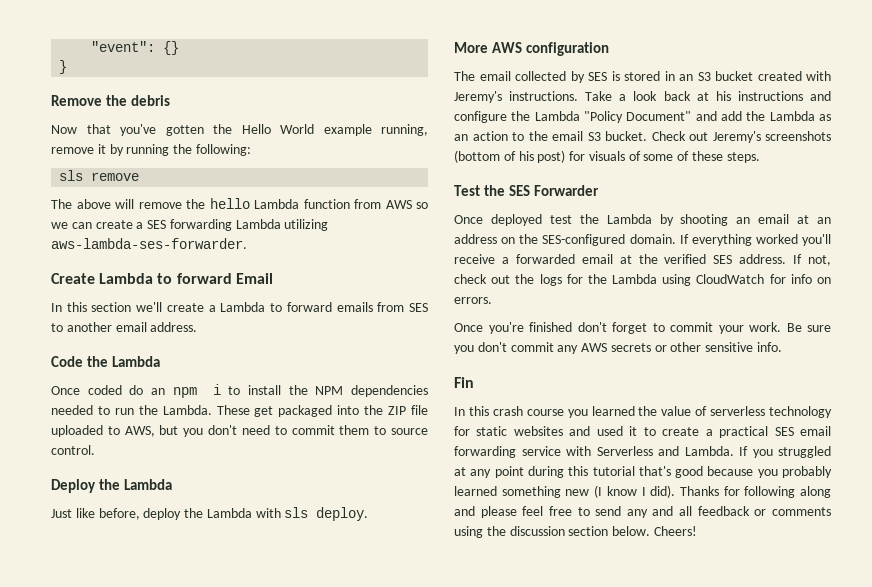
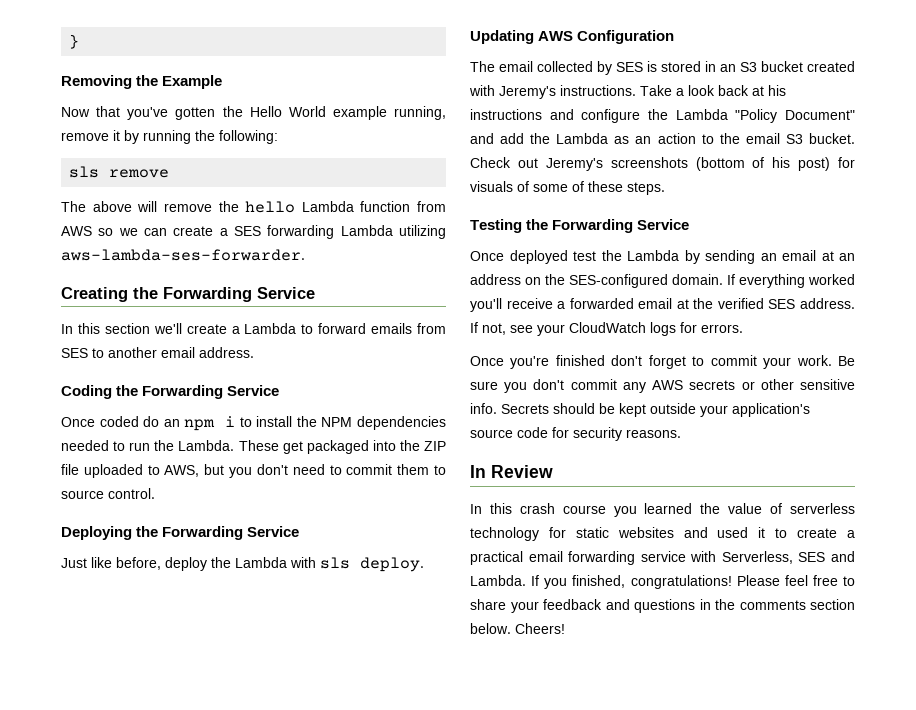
[91,41,180,55] "event": {} // -> (69, 41) none
[51,95,170,106] Remove the debris -> [61,75,223,89] Removing the Example
[51,273,273,284] Create Lambda to forward Email -> [61,287,315,302] Creating the Forwarding Service
[51,356,160,367] Code the Lambda -> [61,385,280,399] Coding the Forwarding Service
[51,479,172,493] Deploy the Lambda -> [61,526,300,540] Deploying the Forwarding Service
[454,42,609,56] More AWS configuration -> [470,30,675,44] Updating AWS Configuration
[454,185,599,196] Test the SES Forwarder -> [470,219,690,233] Testing the Forwarding Service
[680,214,729,226] shooting -> [705,250,755,264] sending
[454,274,831,286] check out the logs for the Lambda using CloudWatch for info on -> [510,322,697,336] see your CloudWatch logs for
[454,377,474,388] // Fin -> [501,403,810,417] [470,427,681,441] [470,465,553,478] Secrets should be kept outside your application's source code for security reasons. // In Review
[774,427,794,436] SES -> (523, 558) none
[596,446,653,456] Serverless -> [721,551,826,564] Serverless, SES
[778,446,831,458] [454,466,832,478] [454,485,831,498] [454,506,831,518] [454,526,565,538] struggled at any point during this tutorial that's good because you probably learned something new (I know I did). Thanks for following along and please feel free to send any and all feedback or comments using the discussion -> [572,575,855,589] [470,599,806,613] finished, congratulations! Please feel free to share your feedback and questions in the comments

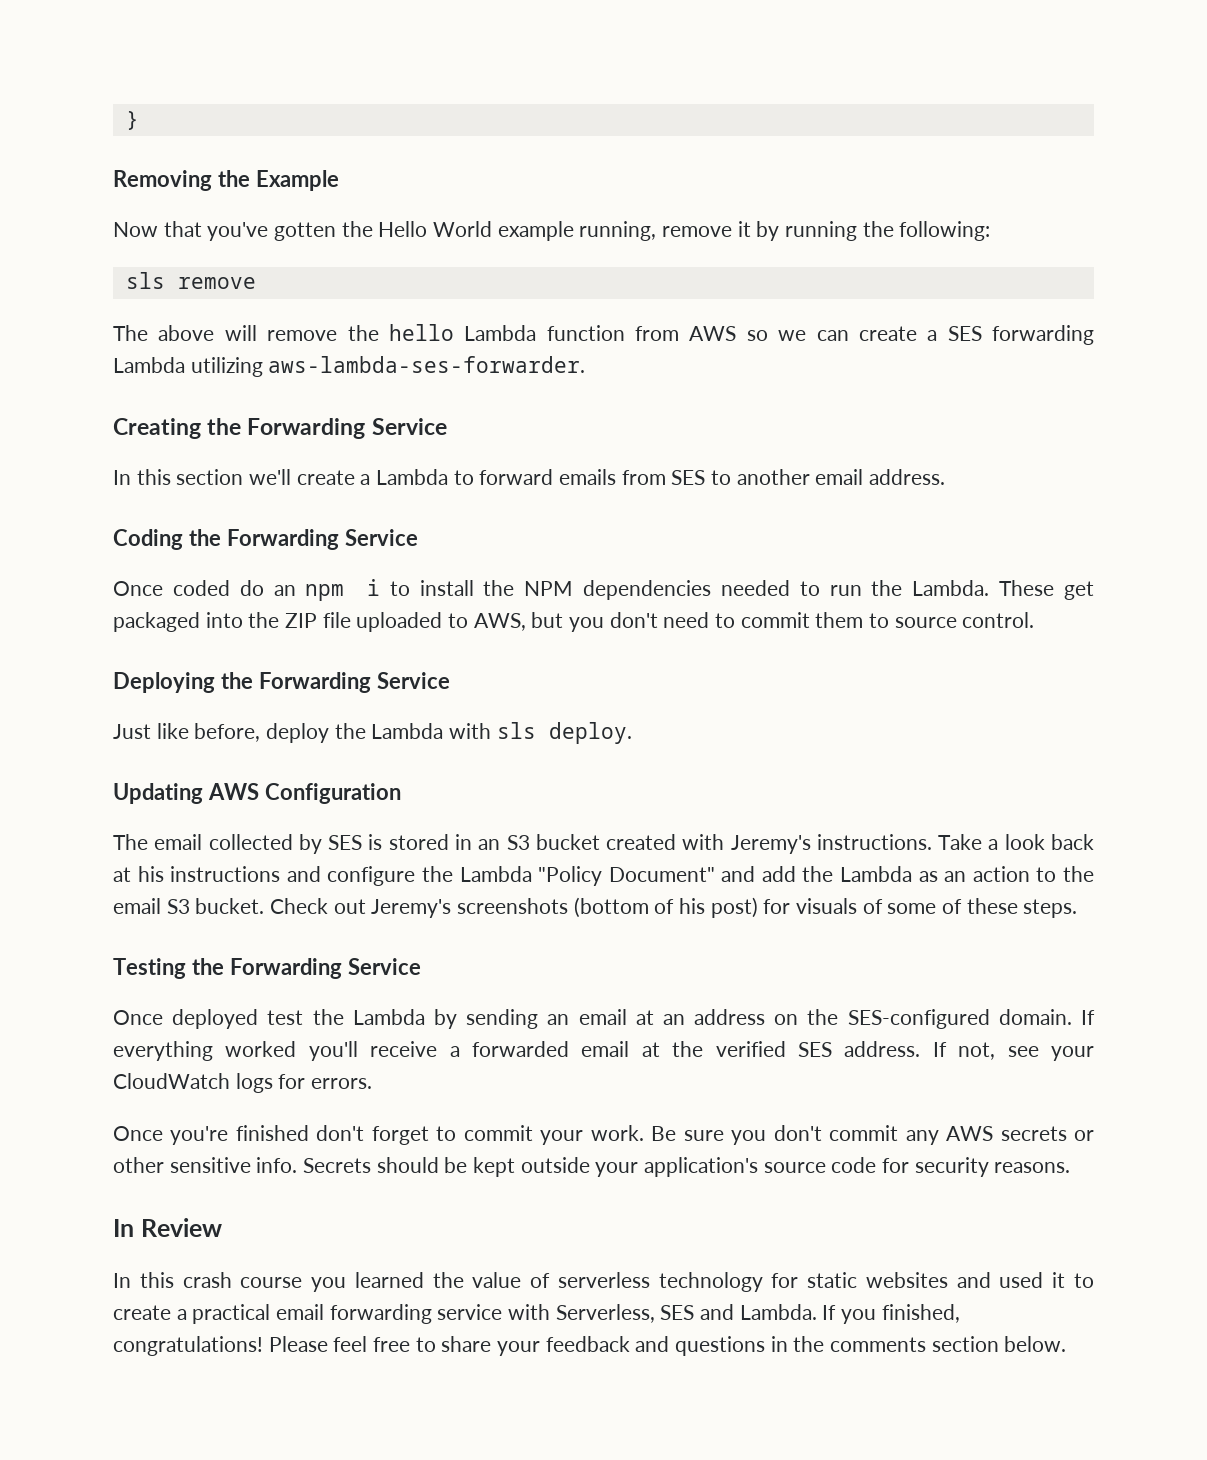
[515,623,565,634] Cheers! -> (1067, 1344) none

